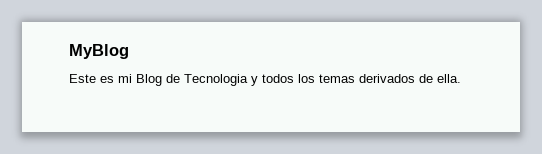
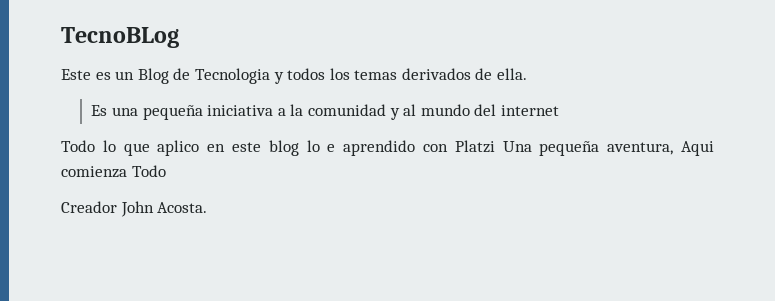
[69,44,129,59] MyBlog -> [61,27,179,48] TecnoBLog
[118,74,132,83] mi -> [115,71,135,80] un
(461, 78) none -> [91,104,559,120] [61,140,714,156] [61,165,166,178] [61,201,208,217] // Es una pequeña iniciativa a la comunidad y al mundo del internet // Todo lo que aplico en este blog lo e aprendido con Platzi Una pequeña aventura, Aqui comienza Todo // Creador John Acosta.

